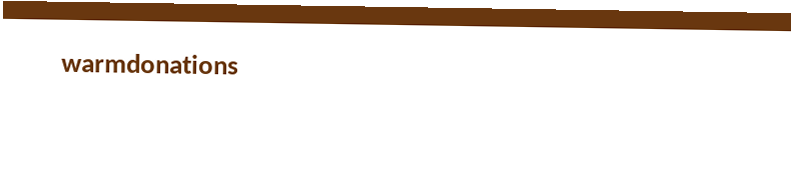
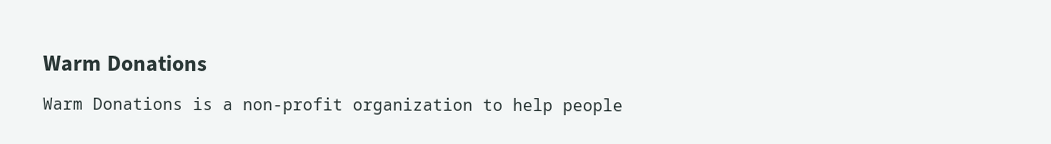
[61,52,239,75] warmdonations -> [42,54,208,73] [42,96,623,116] Warm Donations // Warm Donations is a non-profit organization to help people

